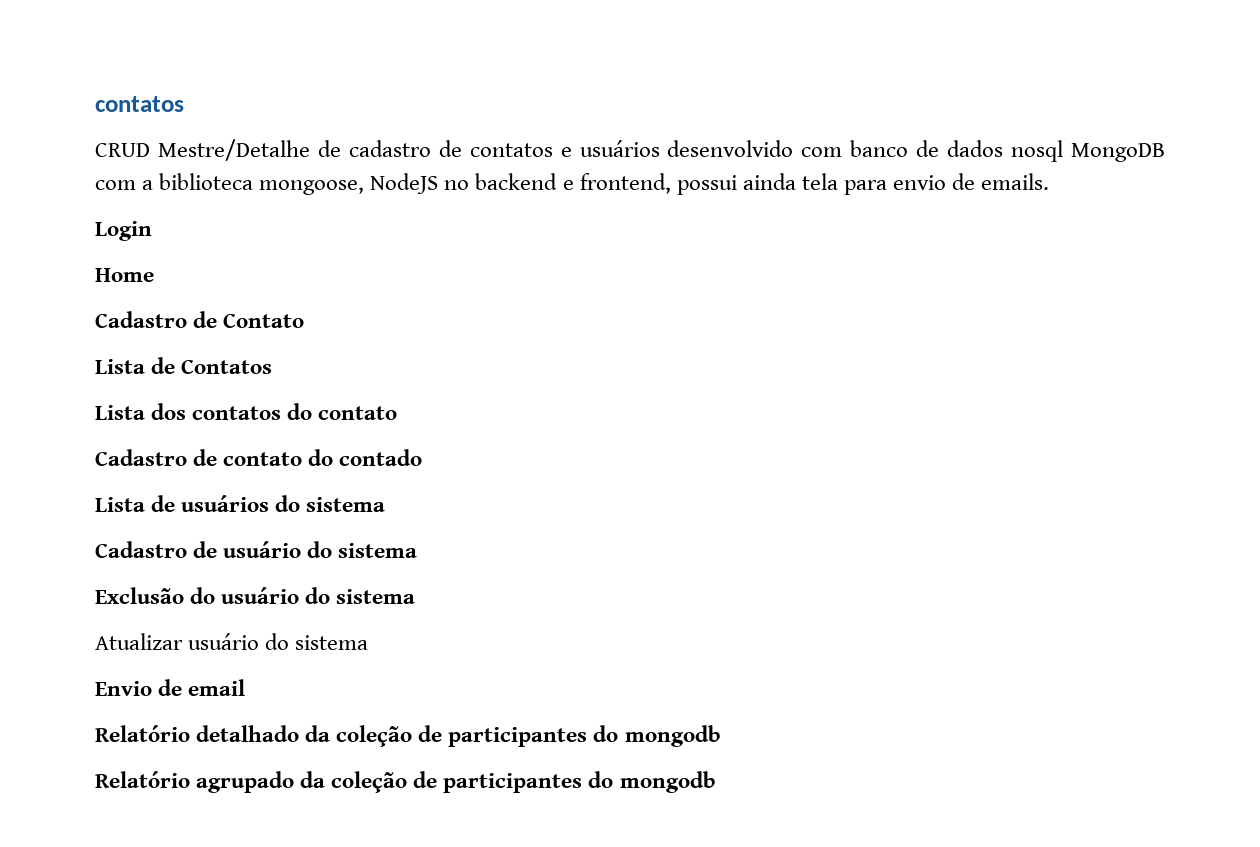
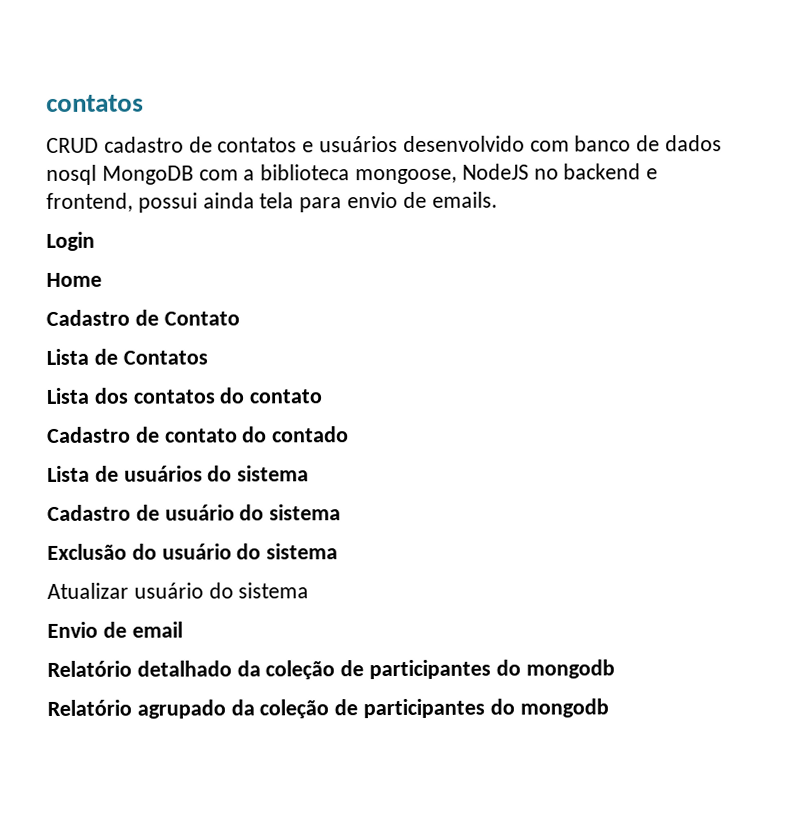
[157,139,341,161] Mestre/Detalhe de -> (99, 145) none

